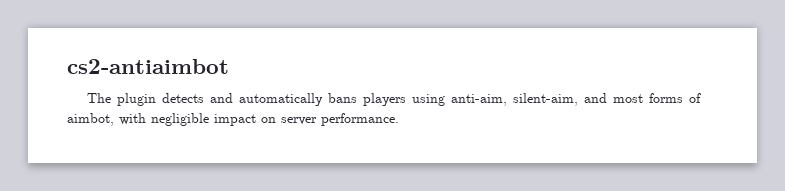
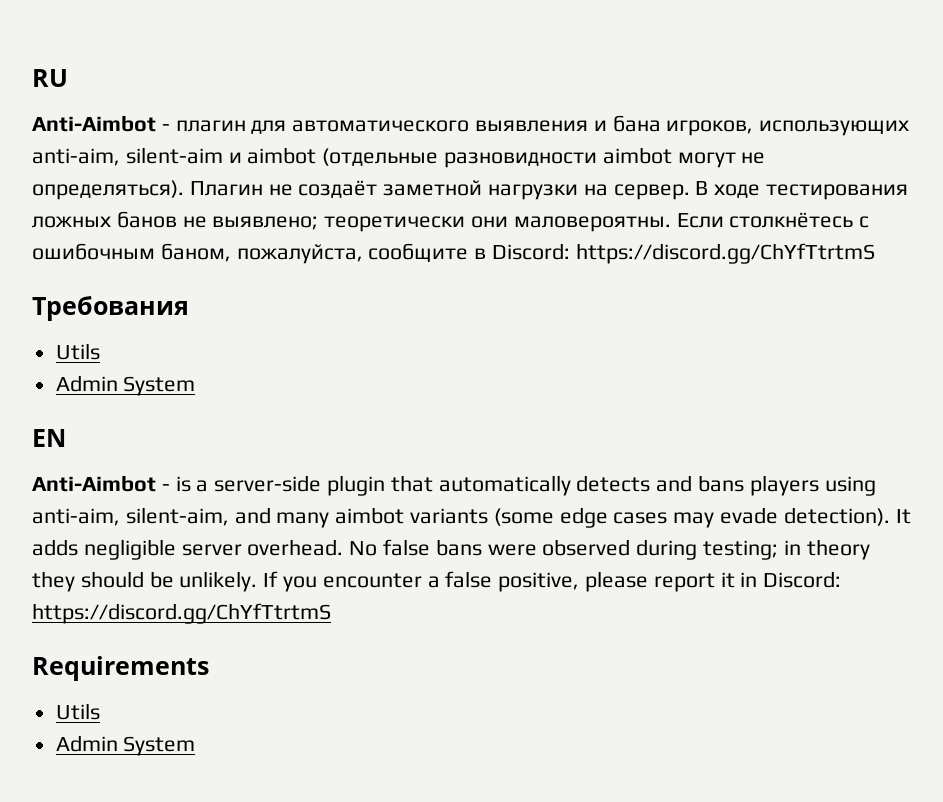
[67,59,229,74] [86,93,156,106] cs2-antiaimbot // The plugin -> [32,69,68,87] [32,115,910,136] [32,147,766,168] [32,180,909,200] [32,211,870,232] [32,243,875,264] [32,296,189,321] [55,343,100,360] [55,375,196,396] [32,429,66,447] [32,475,571,496] RU // Anti-Aimbot - плагин для автоматического выявления и бана игроков, использующих anti-aim, silent-aim и aimbot (отдельные разновидности aimbot могут не определяться). Плагин не создаёт заметной нагрузки на сервер. В ходе тестирования ложных банов не выявлено; теоретически они маловероятны. Если столкнётесь с ошибочным баном, пожалуйста, сообщите в Discord: https://discord.gg/ChYfTtrtmS // Требования // Utils // Admin System // EN // Anti-Aimbot - is a server-side plugin that automatically
[238,93,323,106] automatically -> (693, 483) none
[612,93,702,103] [67,113,399,126] most forms of aimbot, with negligible impact on server performance. -> [276,507,911,528] [32,539,870,560] [32,571,842,592] [32,603,331,624] [32,656,209,681] [55,703,100,720] [55,735,196,756] many aimbot variants (some edge cases may evade detection). It adds negligible server overhead. No false bans were observed during testing; in theory they should be unlikely. If you encounter a false positive, please report it in Discord: https://discord.gg/ChYfTtrtmS // Requirements // Utils // Admin System

